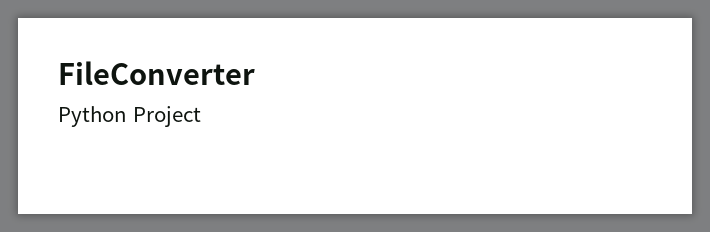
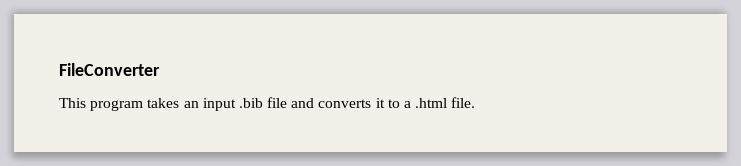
[58,106,201,127] Python Project -> [59,97,476,111] This program takes an input .bib file and converts it to a .html file.

